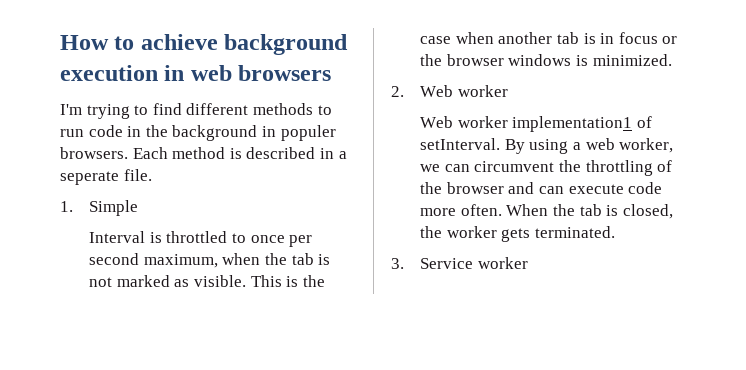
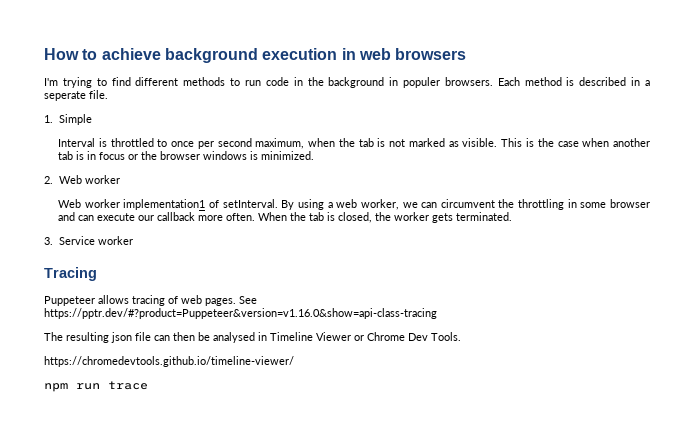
[657,160,673,172] [420,182,443,194] of the -> [567,199,607,208] in some
[628,182,663,194] code -> [138,212,196,221] our callback
(528, 263) none -> [44,267,97,281] [44,295,257,306] [44,308,437,319] [44,332,461,343] [44,356,294,367] [44,381,148,392] // Tracing // Puppeteer allows tracing of web pages. See https://pptr.dev/#?product=Puppeteer&version=v1.16.0&show=api-class-tracing // The resulting json file can then be analysed in Timeline Viewer or Chrome Dev Tools. // https://chromedevtools.github.io/timeline-viewer/ // npm run trace

